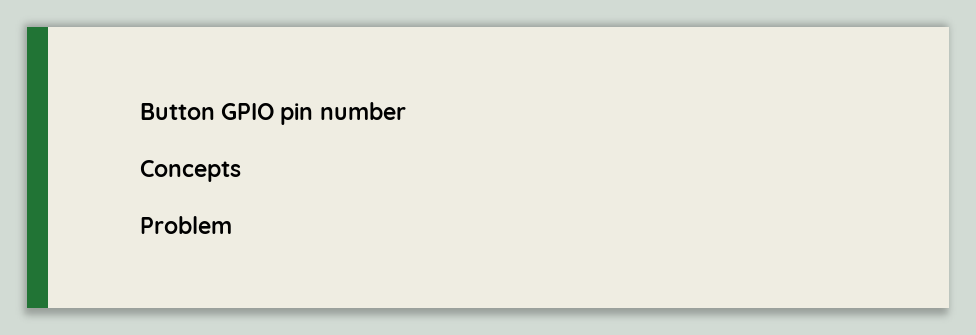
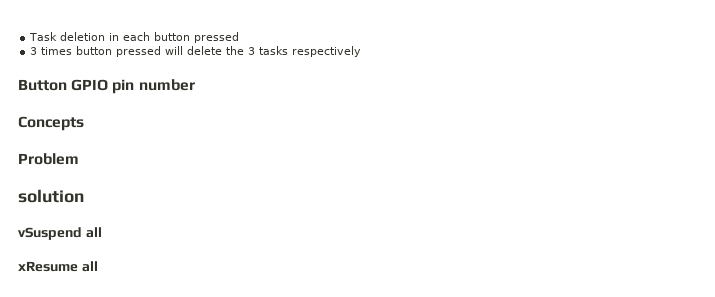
(140, 111) none -> [29,32,240,43] [30,46,362,57] Task deletion in each button pressed // 3 times button pressed will delete the 3 tasks respectively //
(232, 225) none -> [18,189,84,203] [18,227,102,240] [18,261,98,272] // solution // vSuspend all // xResume all

